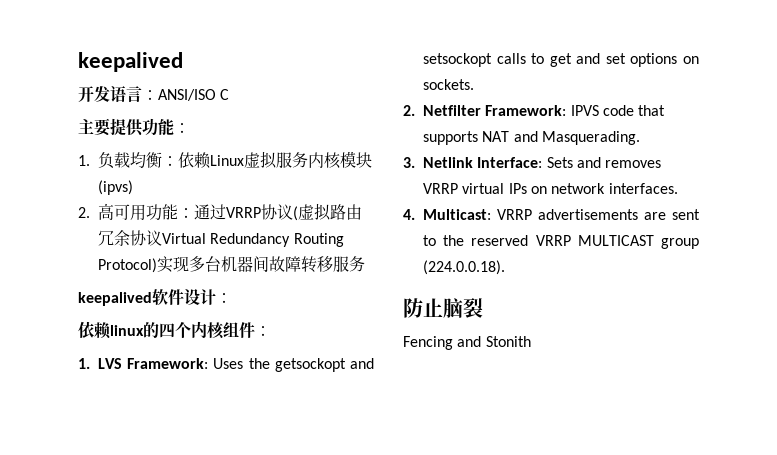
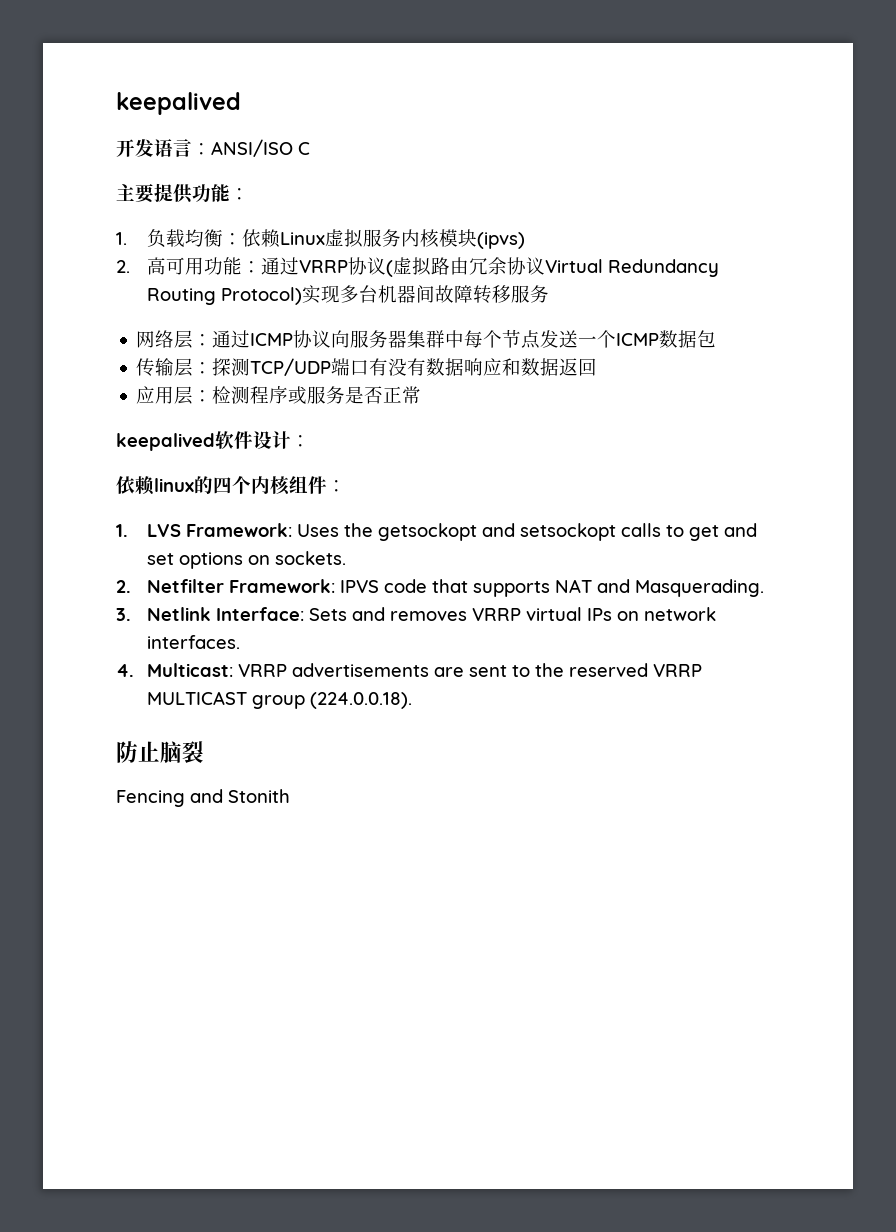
(365, 264) none -> [136,329,717,349] [136,358,598,377] [136,386,422,405] // 网络层：通过ICMP协议向服务器集群中每个节点发送一个ICMP数据包 // 传输层：探测TCP/UDP端口有没有数据响应和数据返回 // 应用层：检测程序或服务是否正常

